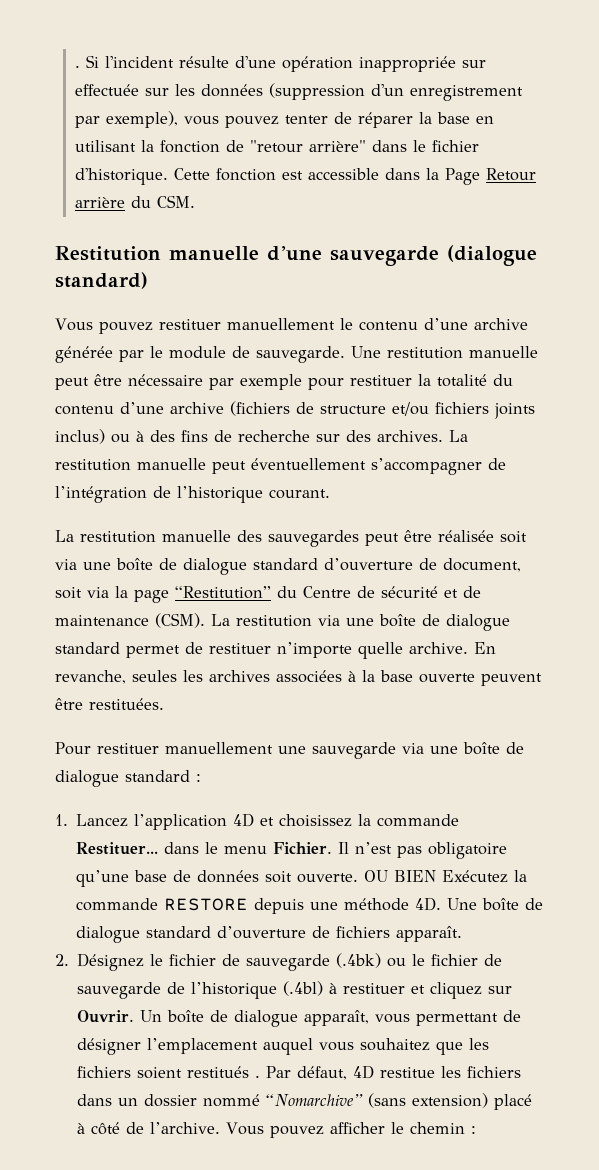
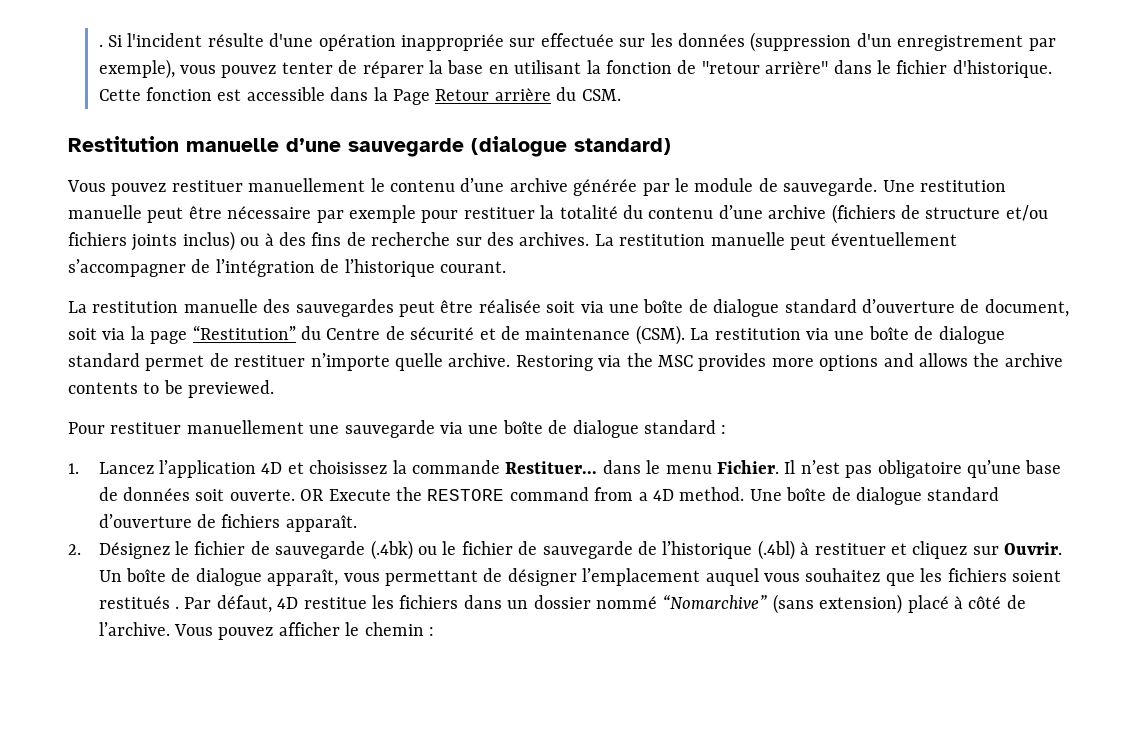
[474,642,496,654] [55,670,542,686] [55,698,164,710] En revanche, seules les archives associées à la base ouverte peuvent être restituées. -> [515,353,1063,371] [68,380,275,398] Restoring via the MSC provides more options and allows the archive contents to be previewed.
[364,870,528,883] [76,897,442,914] OU BIEN Exécutez la commande RESTORE depuis une méthode 4D. -> [300,487,745,501] OR Execute the RESTORE command from a 4D method.

